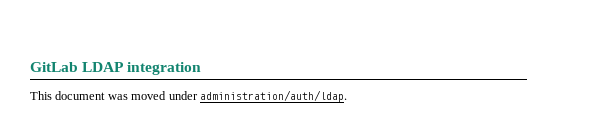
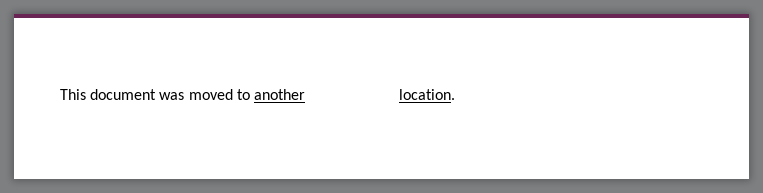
[30,62,202,75] GitLab LDAP integration // -> (60, 94) none
[168,90,347,102] under administration/auth/ldap. -> [236,89,455,100] to another location.

